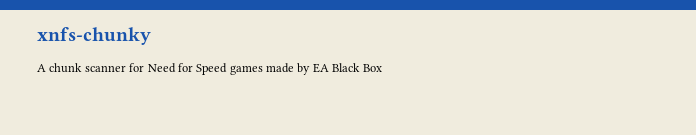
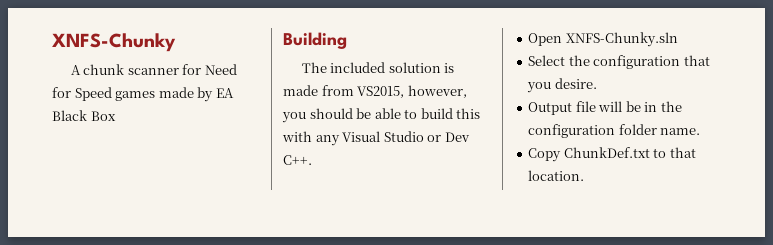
[37,27,151,45] xnfs-chunky -> [52,33,176,52] XNFS-Chunky
(382, 68) none -> [283,32,347,49] [301,62,455,73] [283,85,467,98] [282,108,481,123] [282,131,470,146] [283,155,312,165] [528,32,678,47] [528,55,710,69] [527,78,597,93] [528,101,682,115] [528,124,701,138] [528,147,696,162] [528,170,585,181] // Building // The included solution is made from VS2015, however, you should be able to build this with any Visual Studio or Dev C++. // Open XNFS-Chunky.sln // Select the configuration that you desire. // Output file will be in the configuration folder name. // Copy ChunkDef.txt to that location.

